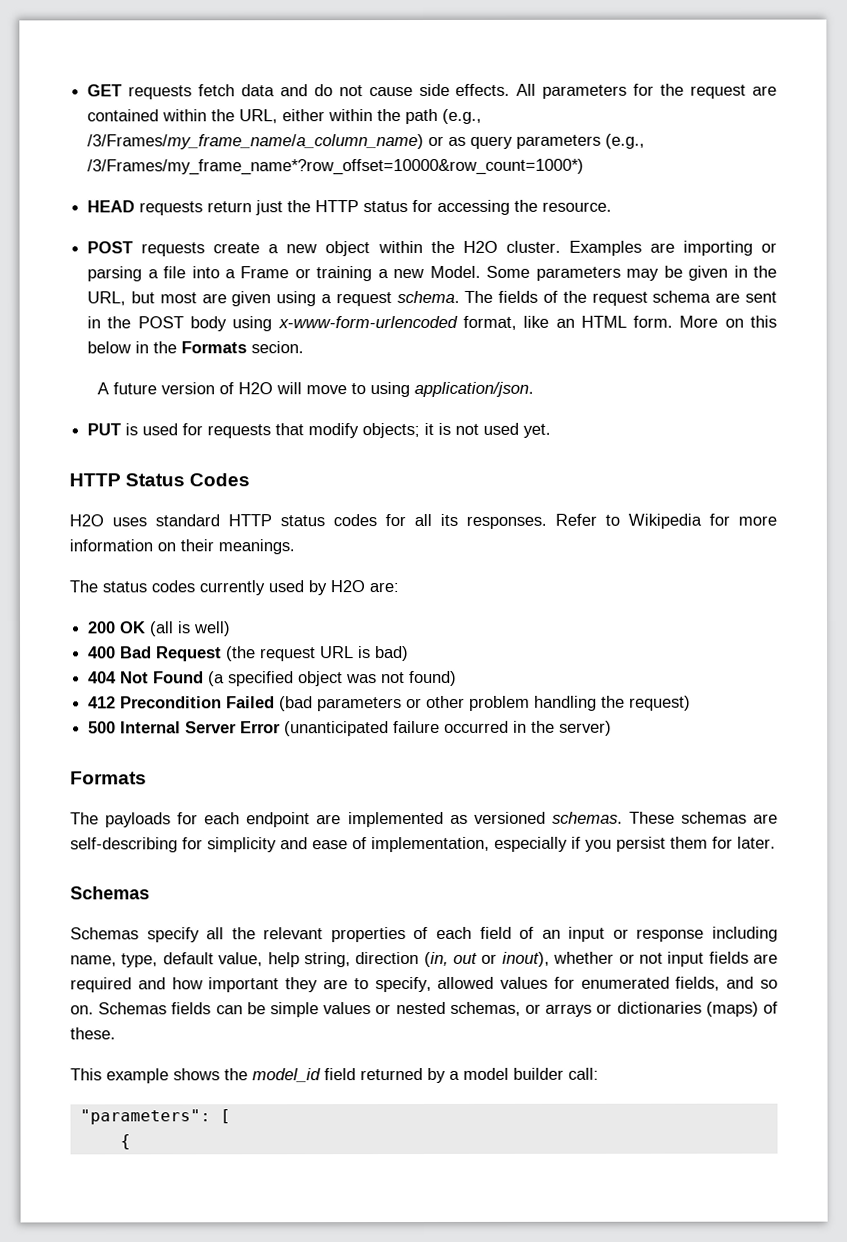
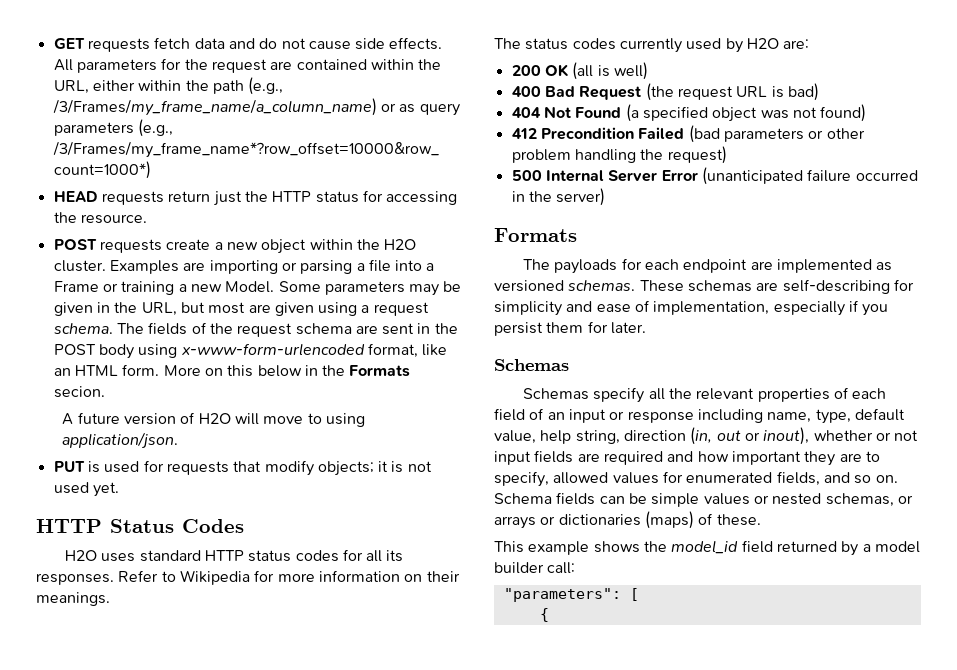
[98,1002,168,1015] Schemas -> [494,493,552,504] Schema

